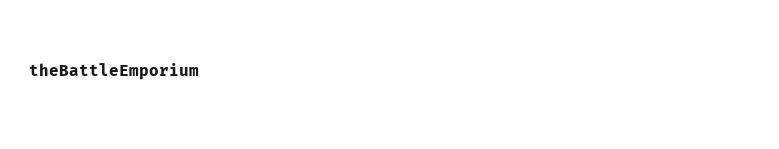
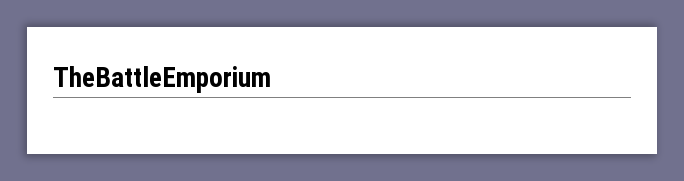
[29,63,199,80] theBattleEmporium -> [53,66,271,93] TheBattleEmporium

